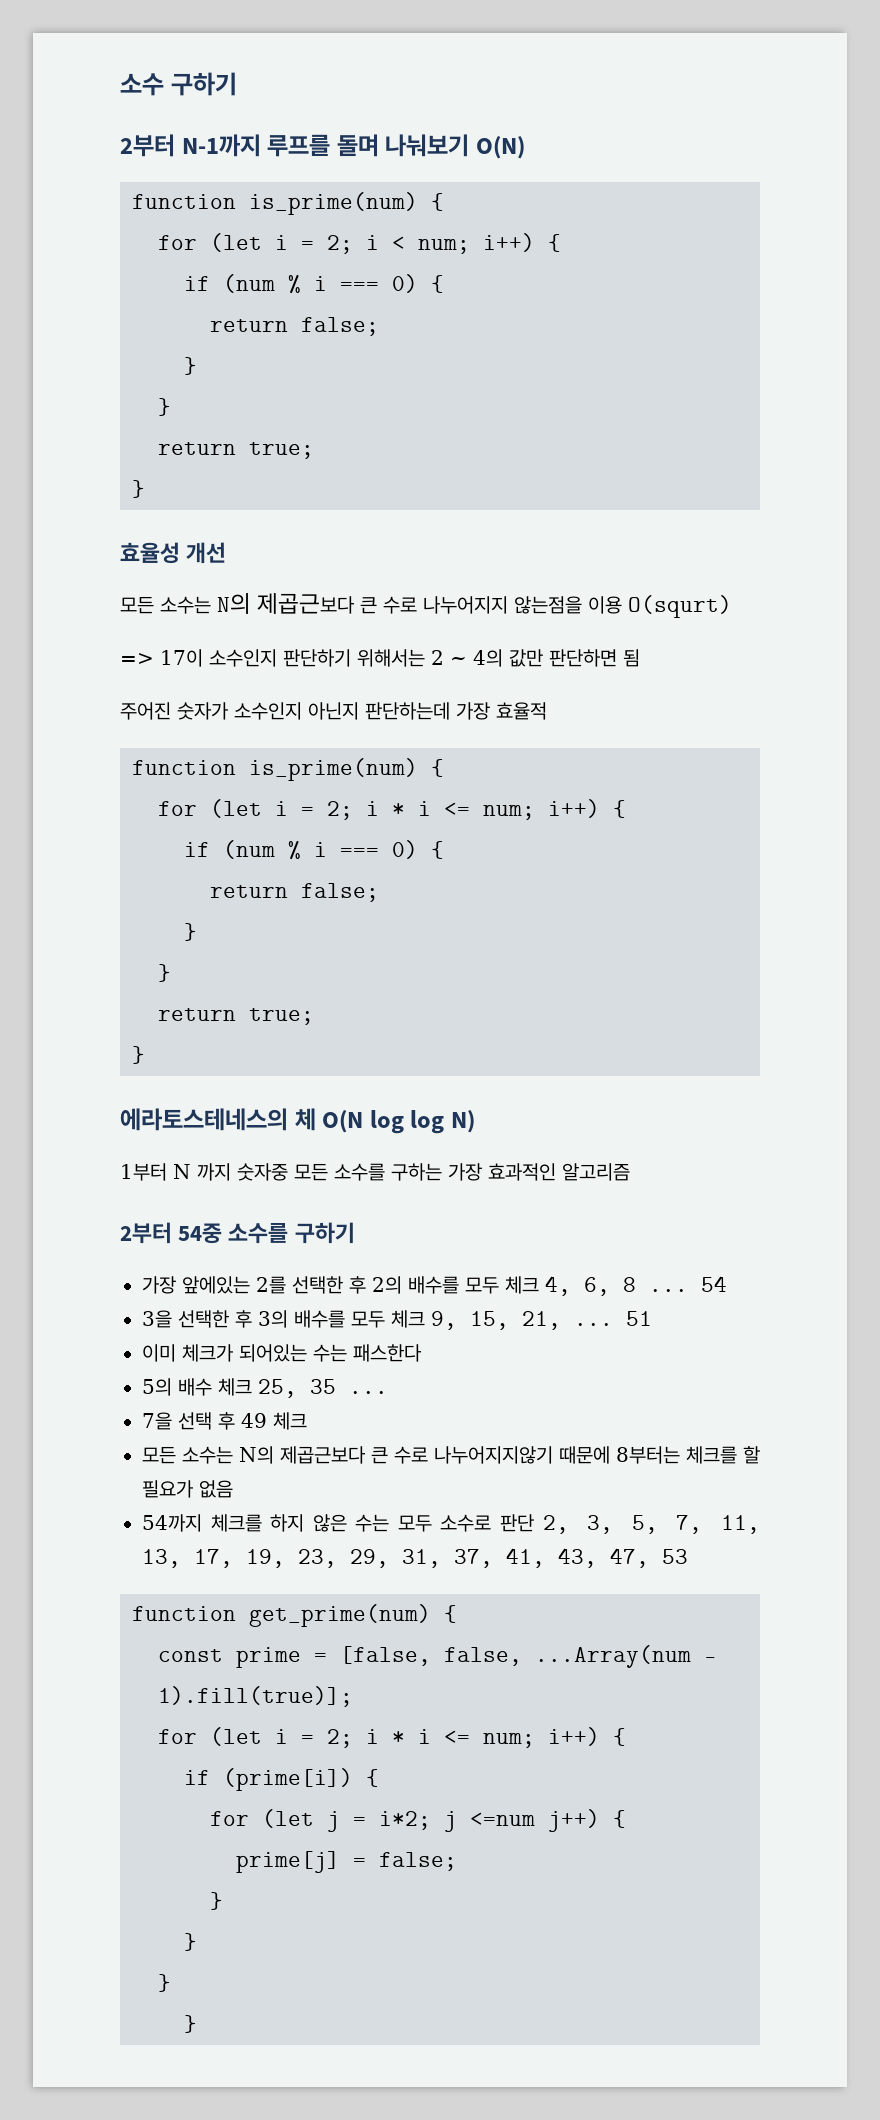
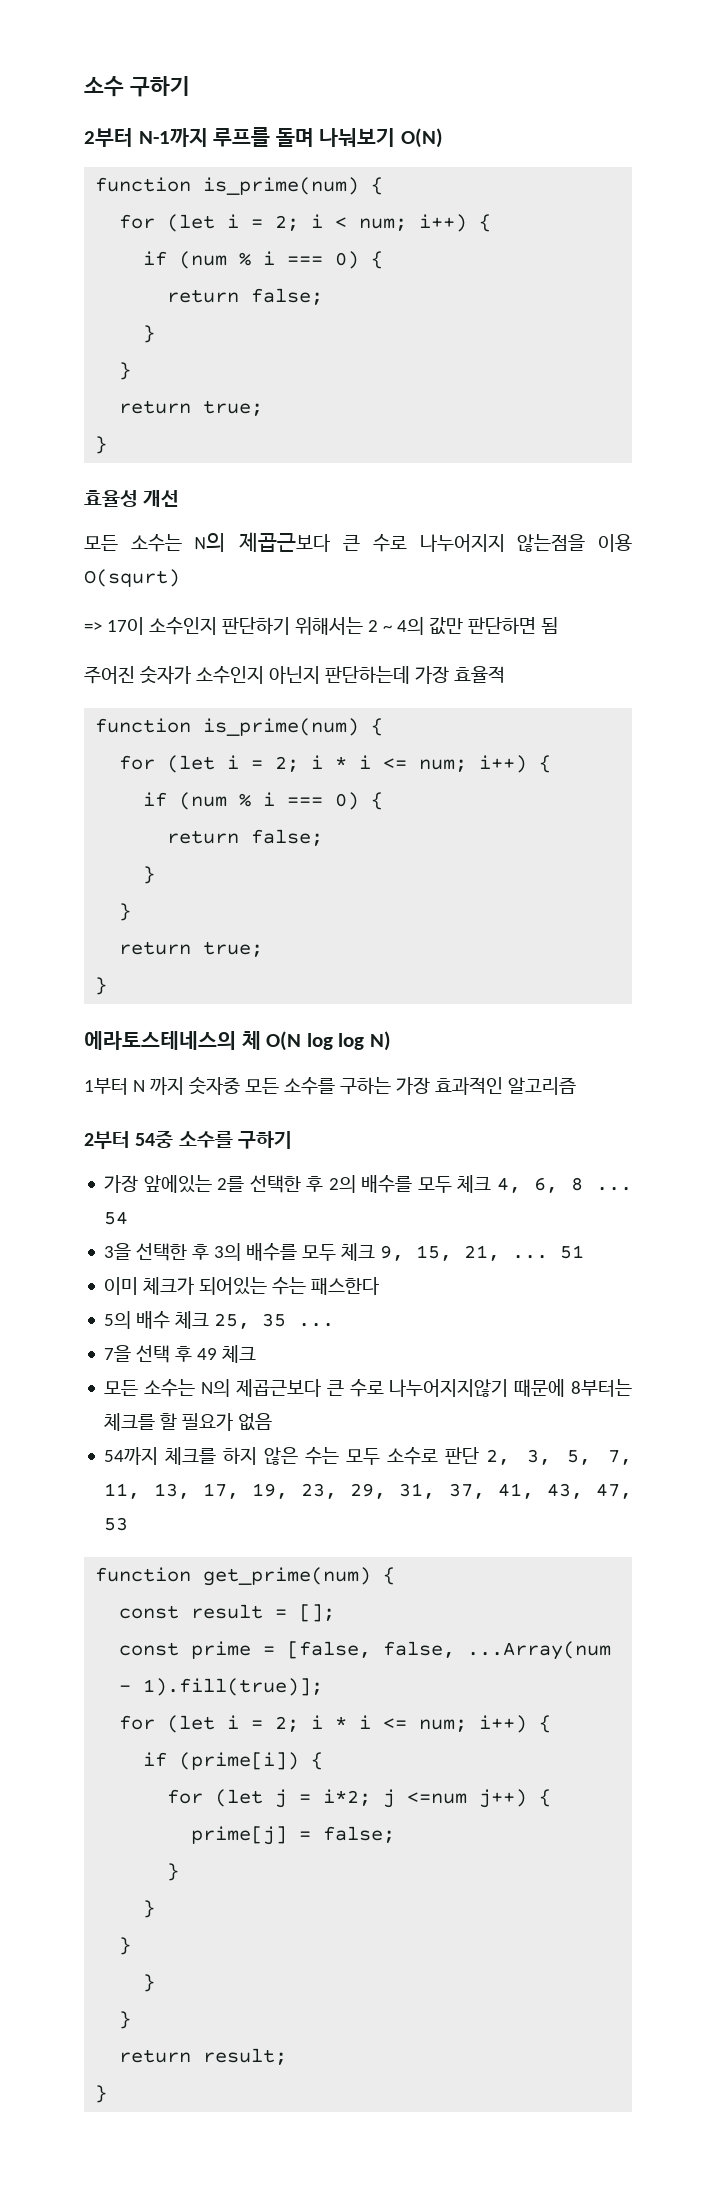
(457, 1614) none -> [119,1604,336,1622] // const result = [];
(197, 2024) none -> [119,2011,132,2029] [119,2048,288,2065] [95,2085,108,2103] // } // return result; // }

